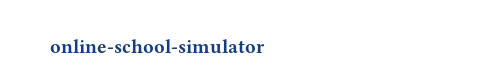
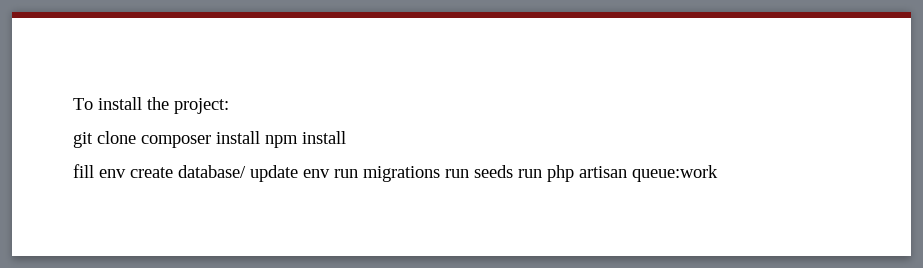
[50,39,265,54] online-school-simulator -> [73,97,229,114] [73,131,346,148] [73,164,718,182] To install the project: // git clone composer install npm install // fill env create database/ update env run migrations run seeds run php artisan queue:work

